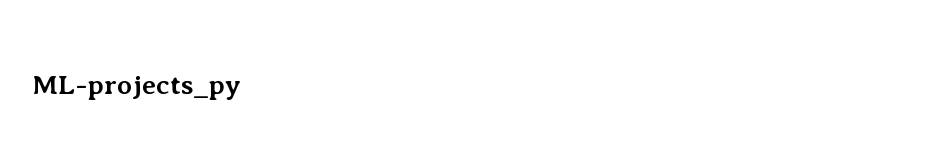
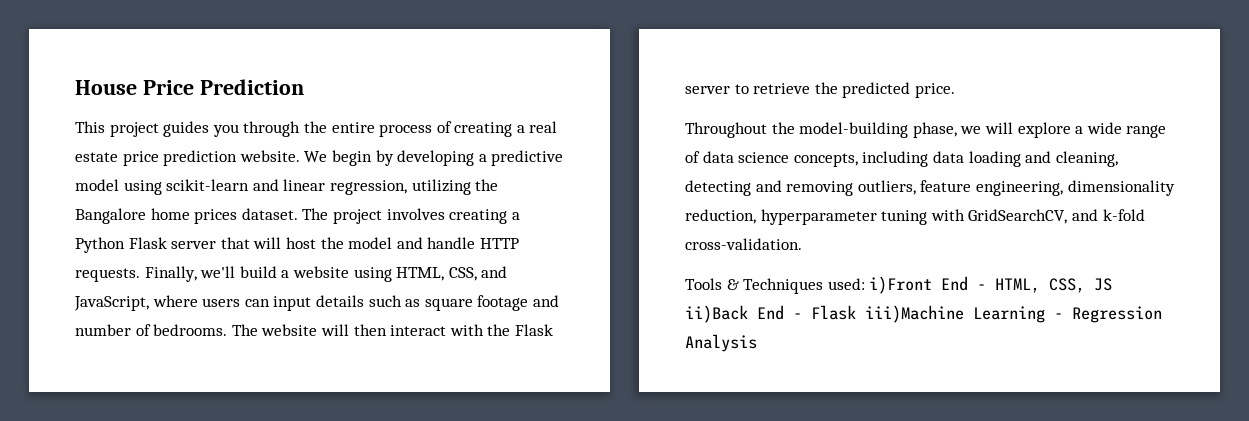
[32,76,241,100] ML-projects_py -> [75,79,304,95] [75,121,558,137] [75,150,564,166] [75,179,499,195] [75,208,520,224] [75,237,519,253] [75,266,508,282] [74,295,559,311] [75,324,553,336] [685,82,955,98] [685,122,1167,138] [685,151,1118,167] [685,180,1175,196] [685,209,1145,225] [685,238,802,250] [685,276,1113,294] [685,305,1162,323] [685,334,757,352] House Price Prediction // This project guides you through the entire process of creating a real estate price prediction website. We begin by developing a predictive model using scikit-learn and linear regression, utilizing the Bangalore home prices dataset. The project involves creating a Python Flask server that will host the model and handle HTTP requests. Finally, we'll build a website using HTML, CSS, and JavaScript, where users can input details such as square footage and number of bedrooms. The website will then interact with the Flask server to retrieve the predicted price. // Throughout the model-building phase, we will explore a wide range of data science concepts, including data loading and cleaning, detecting and removing outliers, feature engineering, dimensionality reduction, hyperparameter tuning with GridSearchCV, and k-fold cross-validation. // Tools & Techniques used: i)Front End - HTML, CSS, JS ii)Back End - Flask iii)Machine Learning - Regression Analysis

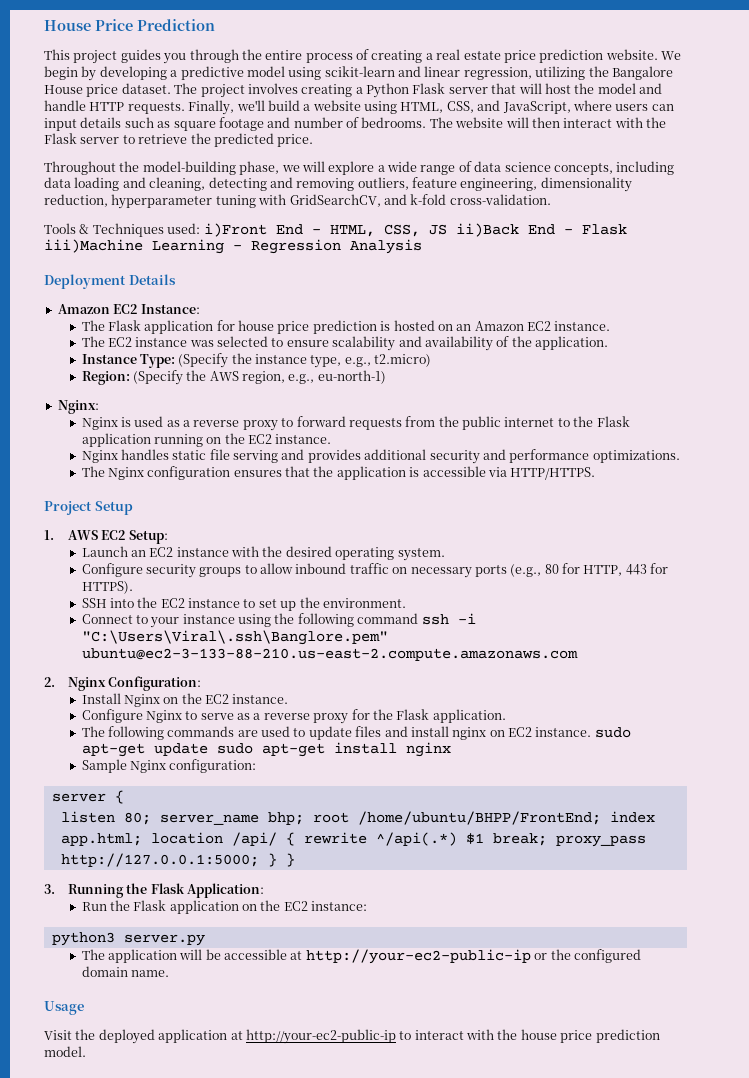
[150,208,238,224] home prices -> [44,84,119,97] House price
(757, 343) none -> [44,274,176,289] [57,304,200,314] [81,320,611,334] [81,336,609,351] [81,353,432,368] [81,370,386,385] [57,400,99,414] [81,416,630,431] [81,433,332,447] [81,449,680,464] [81,466,596,480] [44,501,133,515] [44,530,168,544] [81,546,445,561] [81,563,669,578] [81,581,133,594] [81,597,406,611] [81,613,476,628] [81,630,388,645] [81,648,578,661] [44,676,202,691] [81,693,289,707] [81,709,506,724] [81,726,631,740] [81,742,451,757] [81,759,257,773] [51,790,124,804] [60,811,655,825] [60,832,646,847] [60,853,295,867] [44,883,264,898] [81,900,368,914] [51,932,205,946] [81,949,641,964] [81,966,169,977] [44,1001,84,1015] [44,1029,660,1044] [44,1046,86,1057] // Deployment Details // Amazon EC2 Instance: // The Flask application for house price prediction is hosted on an Amazon EC2 instance. // The EC2 instance was selected to ensure scalability and availability of the application. // Instance Type: (Specify the instance type, e.g., t2.micro) // Region: (Specify the AWS region, e.g., eu-north-1) // Nginx: // Nginx is used as a reverse proxy to forward requests from the public internet to the Flask application running on the EC2 instance. // Nginx handles static file serving and provides additional security and performance optimizations. // The Nginx configuration ensures that the application is accessible via HTTP/HTTPS. // Project Setup // 1. AWS EC2 Setup: // Launch an EC2 instance with the desired operating system. // Configure security groups to allow inbound traffic on necessary ports (e.g., 80 for HTTP, 443 for HTTPS). // SSH into the EC2 instance to set up the environment. // Connect to your instance using the following command ssh -i "C:\Users\Viral\.ssh\Banglore.pem" ubuntu@ec2-3-133-88-210.us-east-2.compute.amazonaws.com // 2. Nginx Configuration: // Install Nginx on the EC2 instance. // Configure Nginx to serve as a reverse proxy for the Flask application. // The following commands are used to update files and install nginx on EC2 instance. sudo apt-get update sudo apt-get install nginx // Sample Nginx configuration: // server { // listen 80; server_name bhp; root /home/ubuntu/BHPP/FrontEnd; index app.html; location /api/ { rewrite ^/api(.*) $1 break; proxy_pass http://127.0.0.1:5000; } } // 3. Running the Flask Application: // Run the Flask application on the EC2 instance: // python3 server.py // The application will be accessible at http://your-ec2-public-ip or the configured domain name. // Usage // Visit the deployed application at http://your-ec2-public-ip to interact with the house price prediction model.

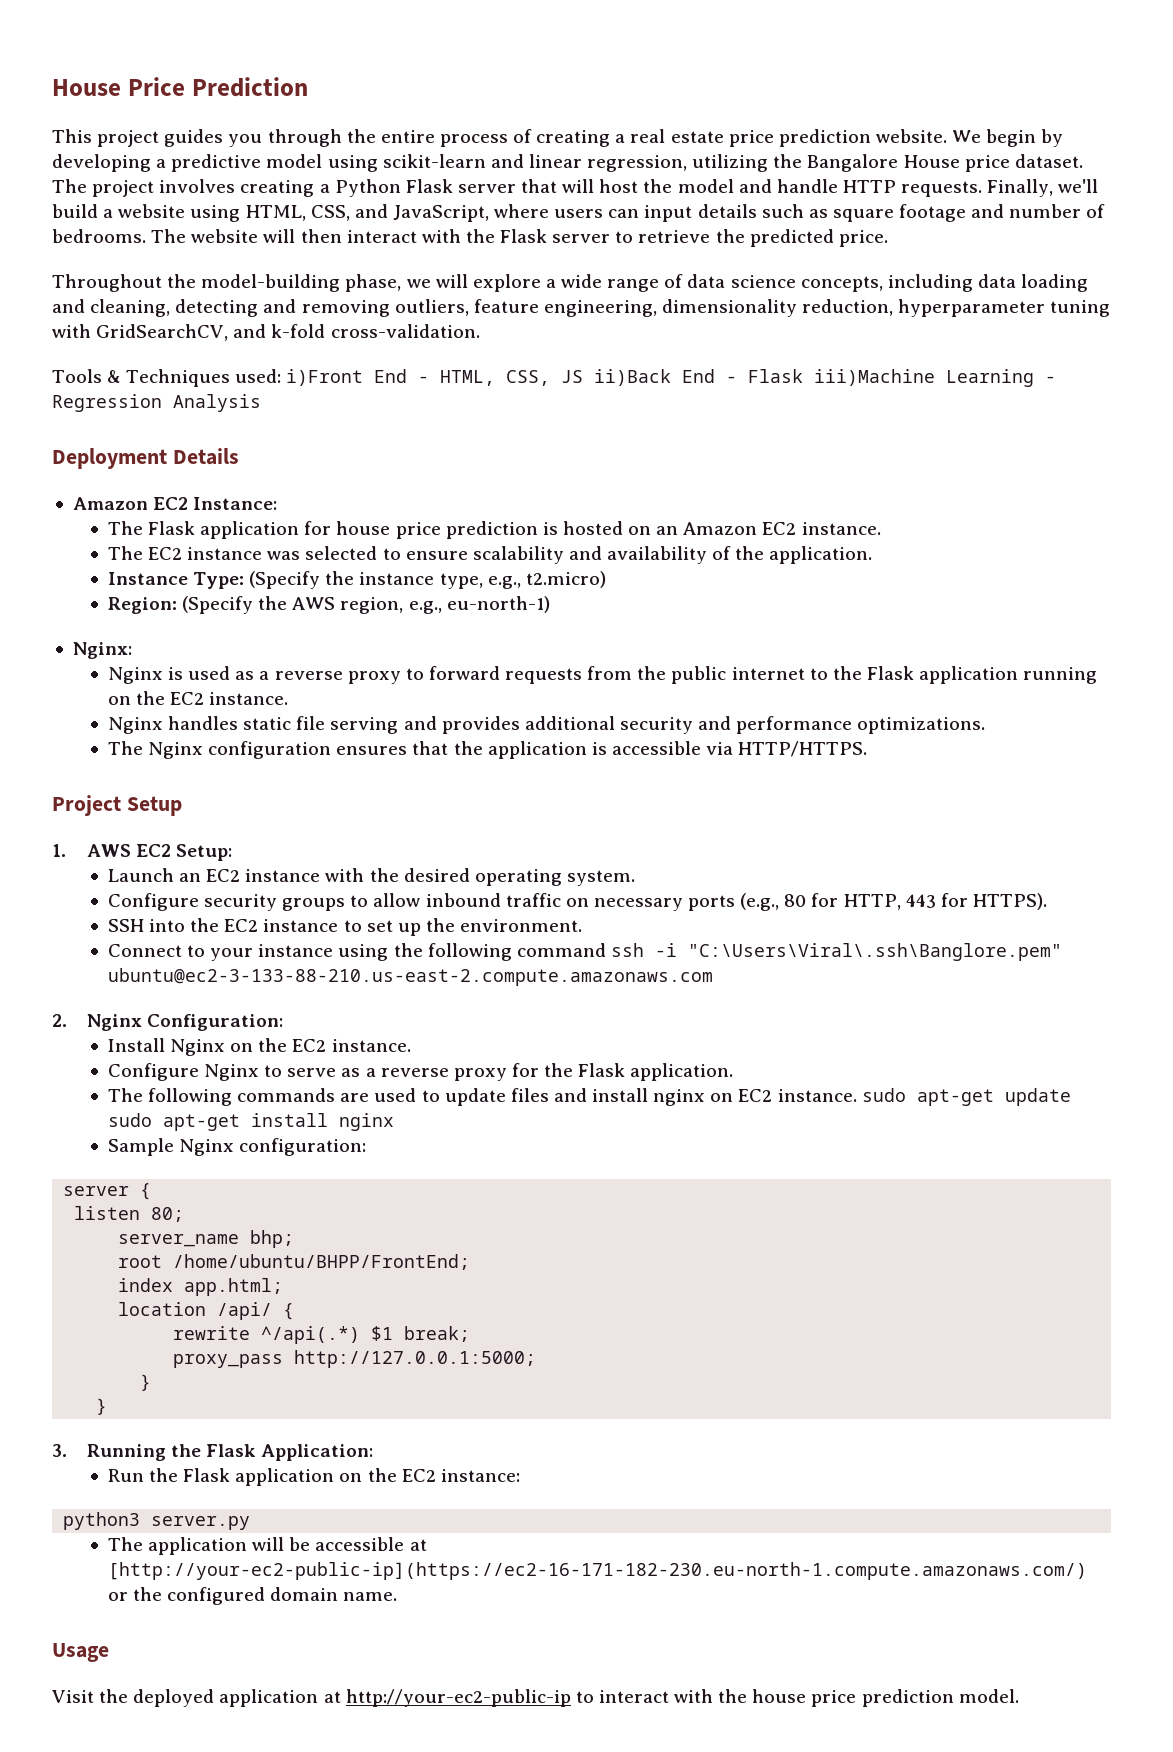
(151, 818) none -> (185, 1214) //
(304, 818) none -> (295, 1239) //
(601, 818) none -> (471, 1262) //
(142, 839) none -> (284, 1287) //
(295, 839) none -> (295, 1311) //
(547, 839) none -> (471, 1334) //
[267,853,277,867] } -> [140,1374,152,1391] // } //
[305,949,531,964] http://your-ec2-public-ip -> [107,1562,1087,1580] [http://your-ec2-public-ip](https://ec2-16-171-182-230.eu-north-1.compute.amazonaws.com/)

